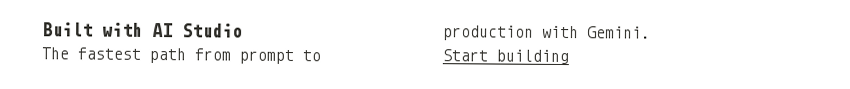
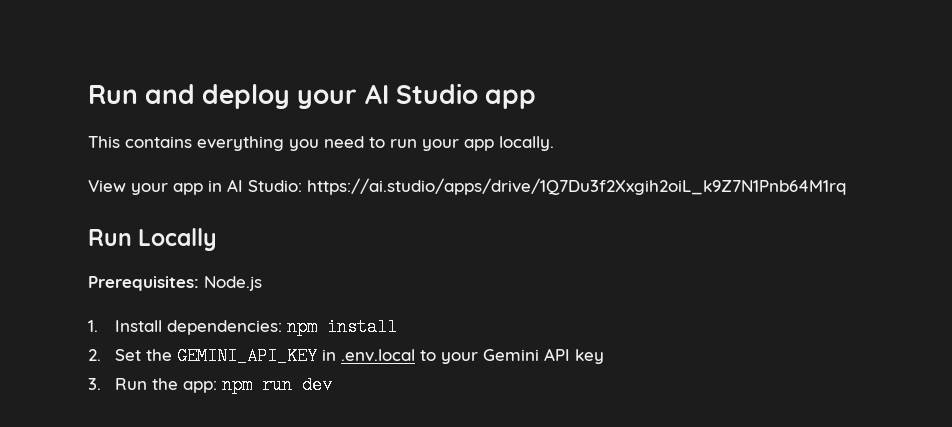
[42,22,243,38] [41,47,321,65] [443,25,651,41] [442,49,569,65] Built with AI Studio // The fastest path from prompt to production with Gemini. // Start building -> [88,83,536,109] [88,136,554,151] [88,178,846,195] [88,228,218,251] [88,276,262,291] [88,318,397,336] [88,347,604,365] [88,376,332,394] Run and deploy your AI Studio app // This contains everything you need to run your app locally. // View your app in AI Studio: https://ai.studio/apps/drive/1Q7Du3f2Xxgih2oiL_k9Z7N1Pnb64M1rq // Run Locally // Prerequisites: Node.js // 1. Install dependencies: npm install // 2. Set the GEMINI_API_KEY in .env.local to your Gemini API key // 3. Run the app: npm run dev

